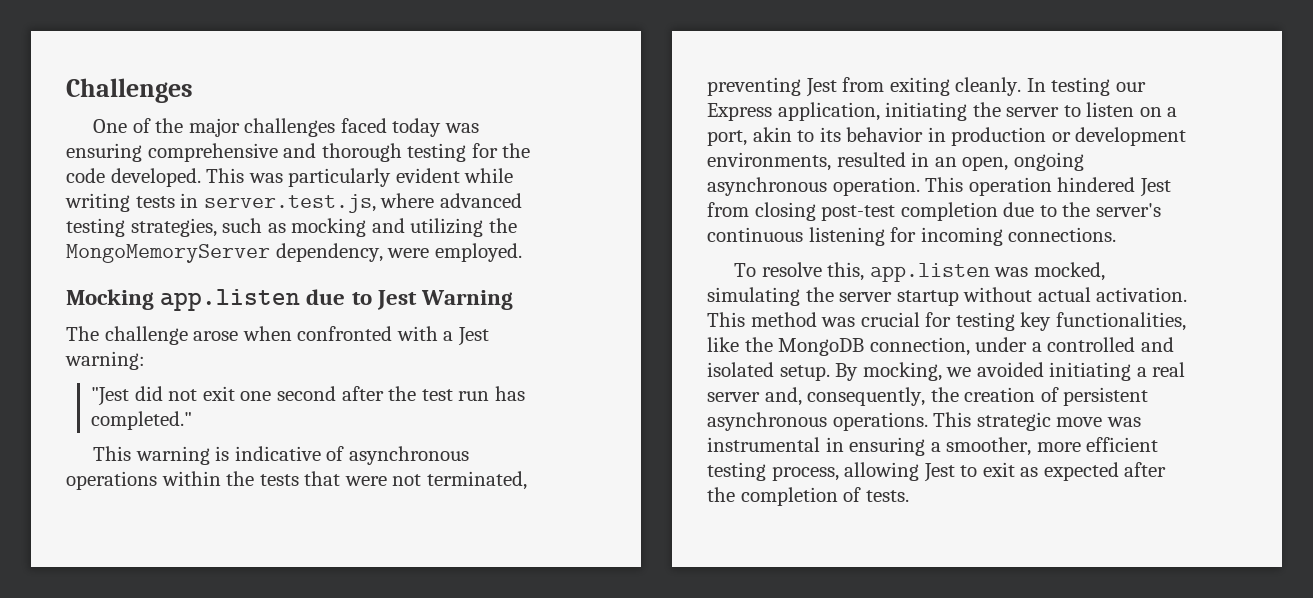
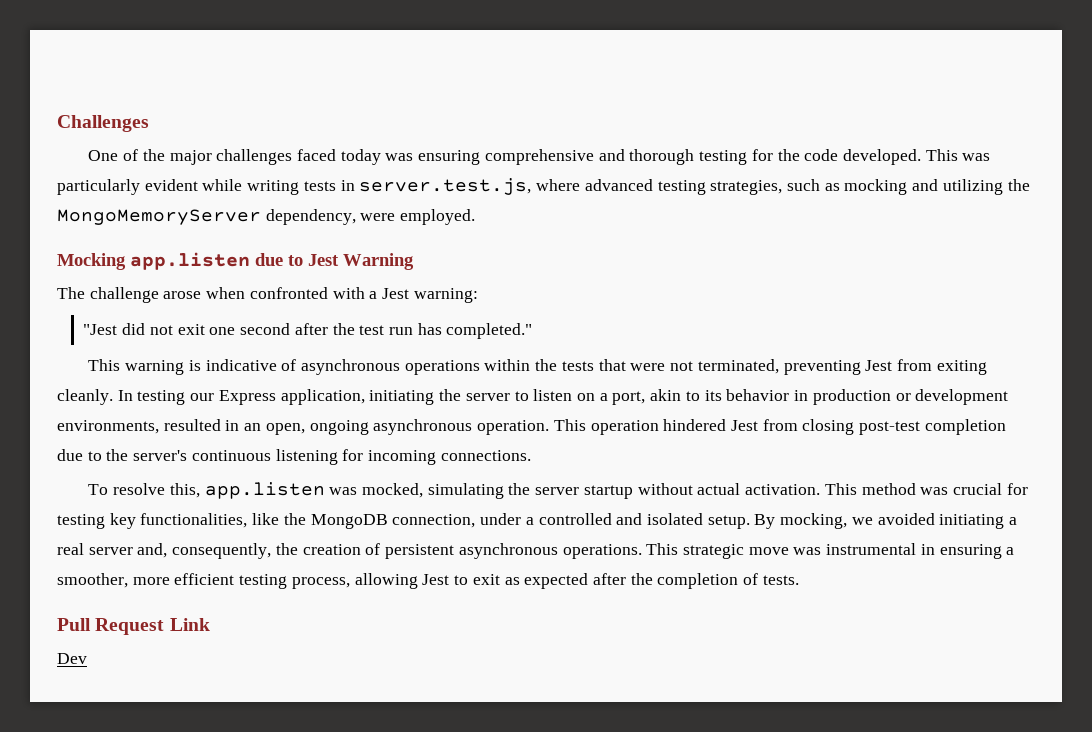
(909, 496) none -> [57,618,210,635] [57,653,87,664] // Pull Request Link // Dev

